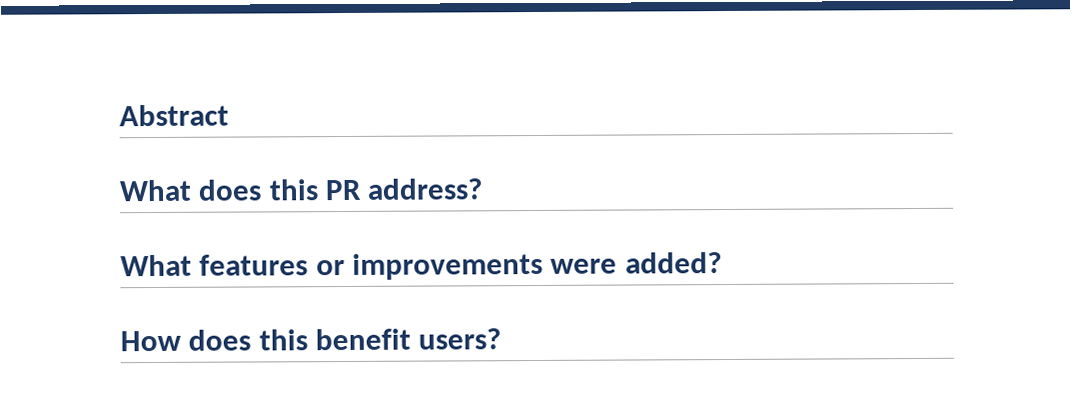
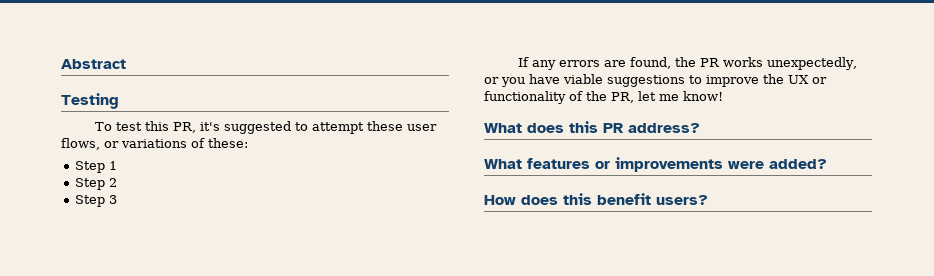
(229, 115) none -> [61,93,119,109] [94,121,437,134] [61,138,248,150] [75,161,118,173] [75,178,118,190] [75,195,118,207] [517,57,857,70] [484,74,827,87] [484,91,723,104] // Testing // To test this PR, it's suggested to attempt these user flows, or variations of these: // Step 1 // Step 2 // Step 3 // If any errors are found, the PR works unexpectedly, or you have viable suggestions to improve the UX or functionality of the PR, let me know!

